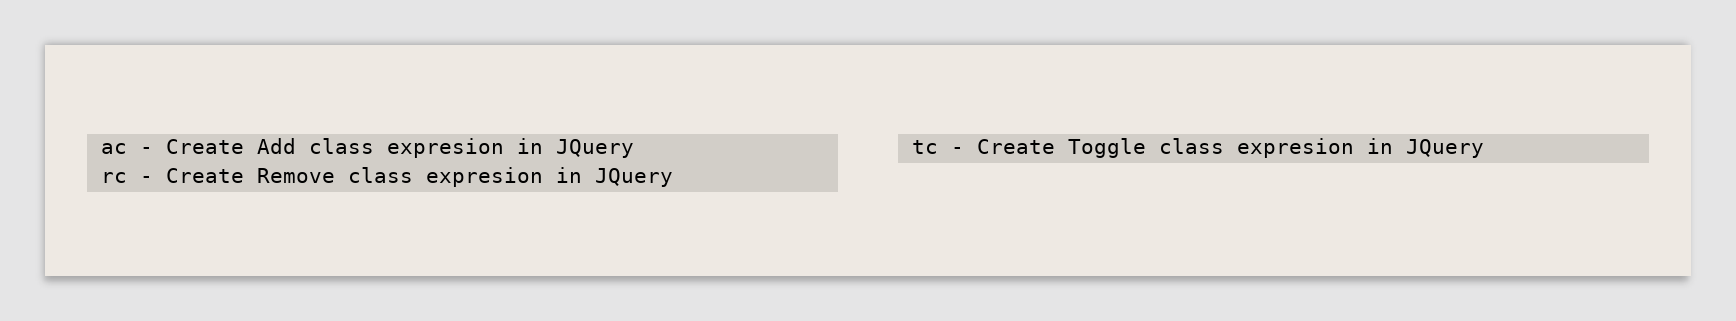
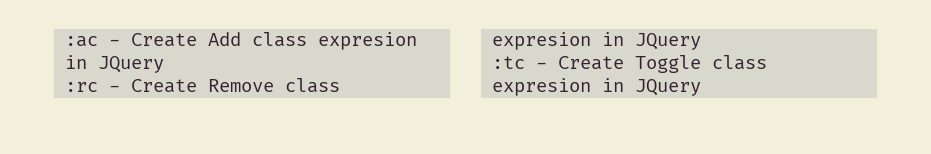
[100,143,127,154] ac -> [64,36,98,47] :ac
[100,172,127,183] rc -> [64,82,98,92] :rc
[911,140,938,154] tc -> [491,56,525,69] :tc

